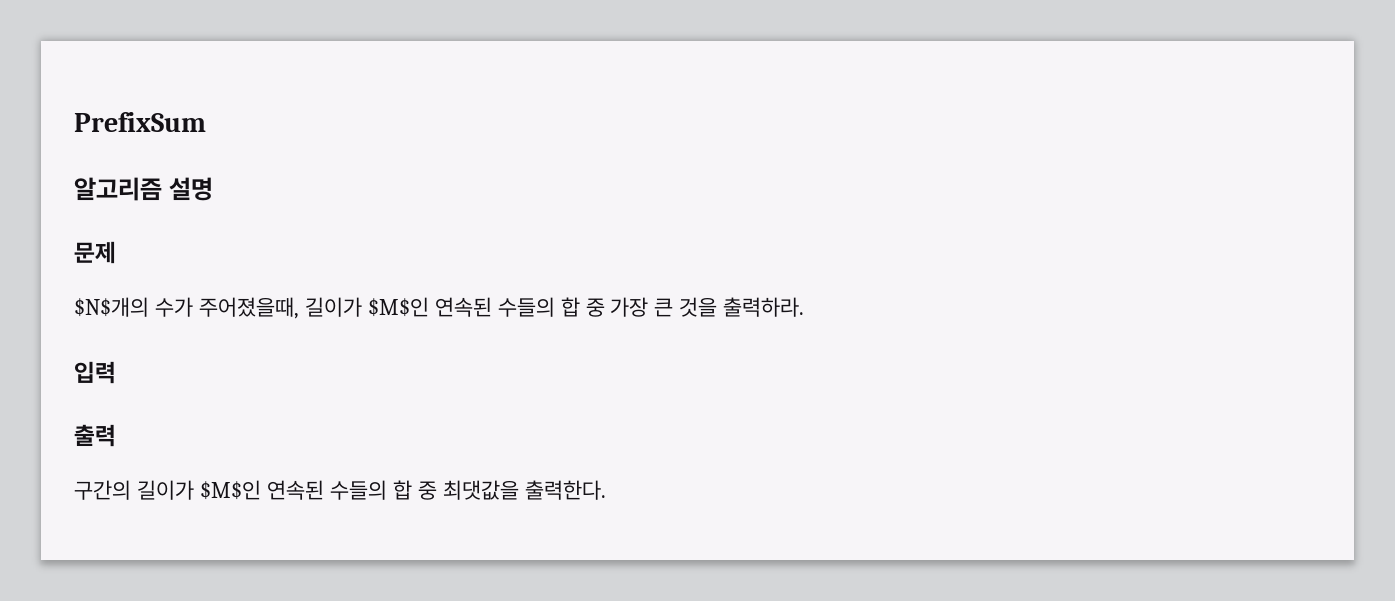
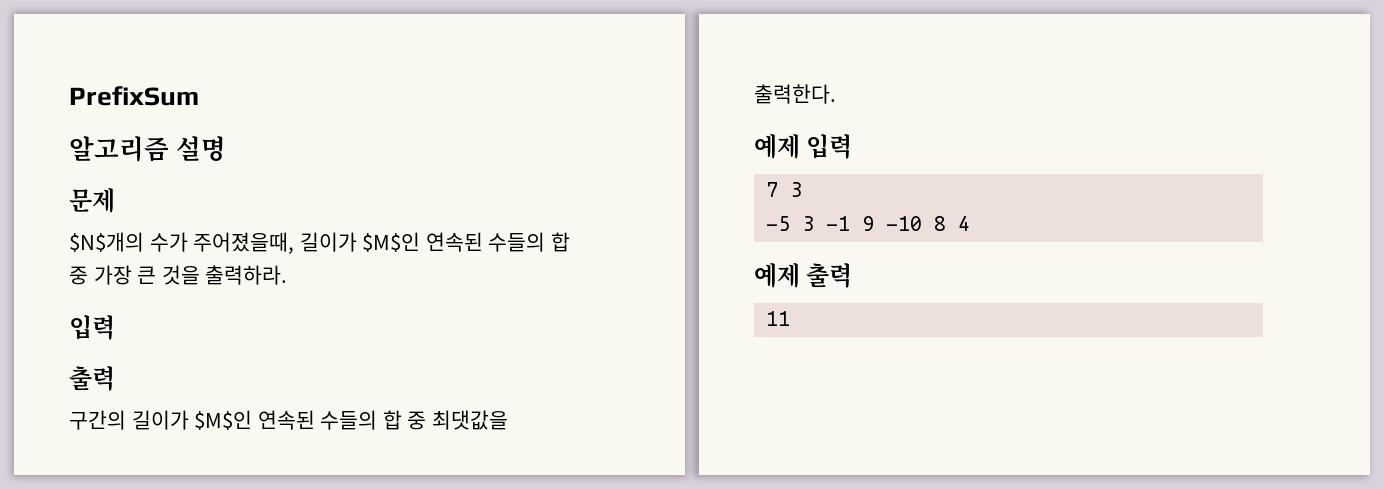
(606, 490) none -> [754,134,853,159] [766,182,803,197] [766,216,971,231] [754,263,853,288] [766,311,791,326] // 예제 입력 // 7 3 // -5 3 -1 9 -10 8 4 // 예제 출력 // 11

